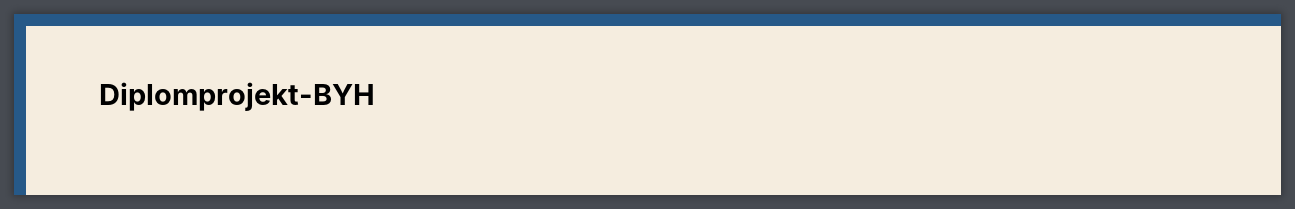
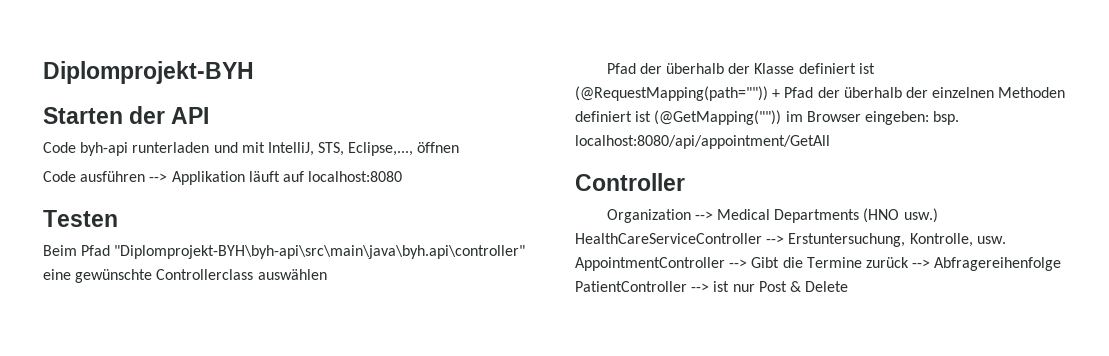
(375, 96) none -> [43,106,210,124] [43,142,460,156] [43,171,403,185] [43,210,118,227] [43,245,526,259] [43,269,327,283] [606,63,875,74] [575,86,1066,101] [575,110,960,125] [575,135,830,149] [575,173,685,191] [606,208,938,223] [575,233,1006,247] [575,257,1062,271] [575,281,849,292] // Starten der API // Code byh-api runterladen und mit IntelliJ, STS, Eclipse,..., öffnen // Code ausführen --> Applikation läuft auf localhost:8080 // Testen // Beim Pfad "Diplomprojekt-BYH\byh-api\src\main\java\byh.api\controller" eine gewünschte Controllerclass auswählen // Pfad der überhalb der Klasse definiert ist (@RequestMapping(path="")) + Pfad der überhalb der einzelnen Methoden definiert ist (@GetMapping("")) im Browser eingeben: bsp. localhost:8080/api/appointment/GetAll // Controller // Organization --> Medical Departments (HNO usw.) HealthCareServiceController --> Erstuntersuchung, Kontrolle, usw. AppointmentController --> Gibt die Termine zurück --> Abfragereihenfolge PatientController --> ist nur Post & Delete

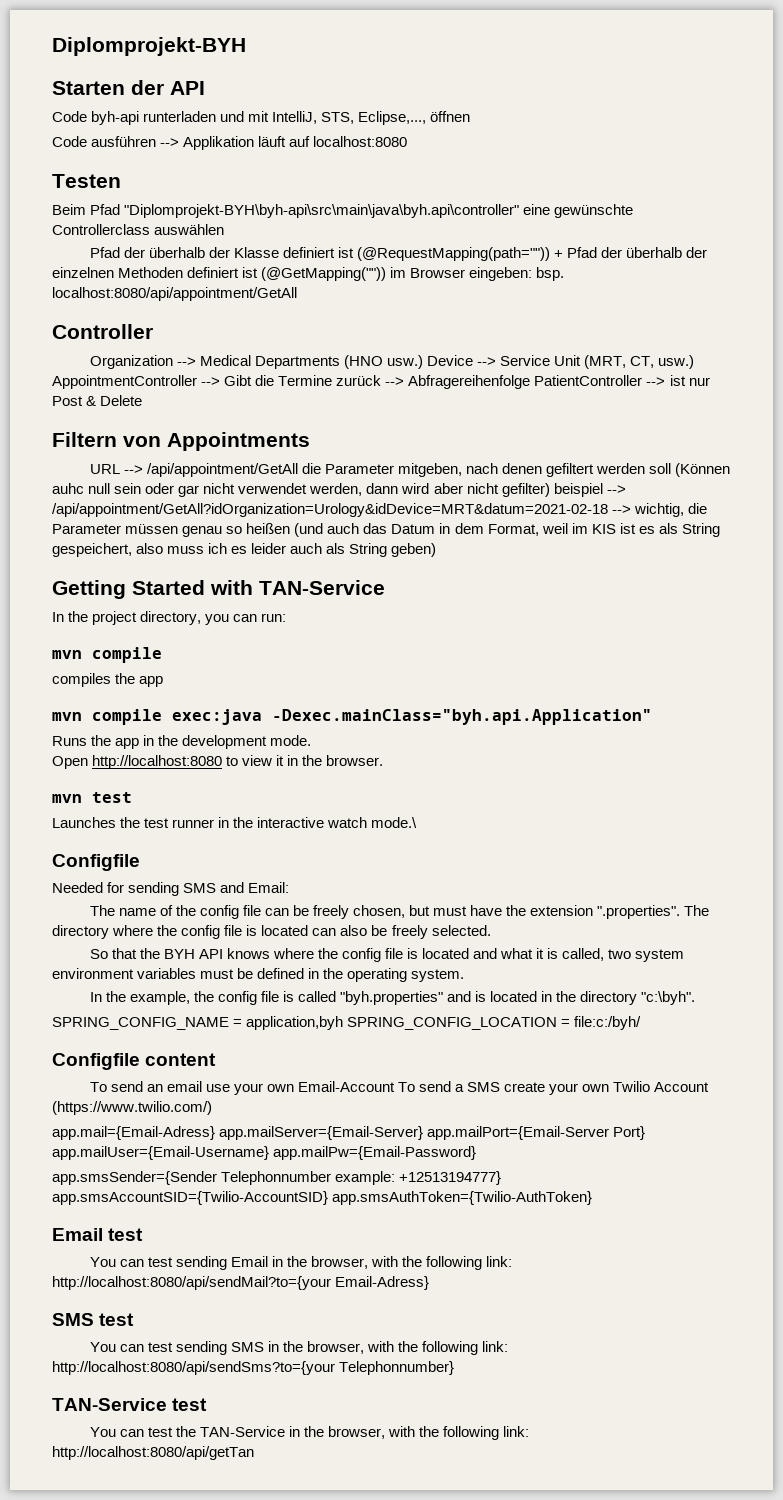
[575,233,1006,247] HealthCareServiceController --> Erstuntersuchung, Kontrolle, usw. -> [426,355,695,369] Device --> Service Unit (MRT, CT, usw.)
(849, 286) none -> [52,432,310,451] [89,463,731,477] [52,483,626,497] [52,503,708,517] [52,523,720,537] [52,543,437,557] [52,580,385,599] [52,611,287,625] [52,647,162,663] [52,673,164,687] [52,709,652,725] [52,735,312,749] [52,755,384,769] [52,792,132,803] [52,817,418,828] [52,854,140,871] [52,882,290,896] [89,905,710,919] [52,925,491,939] [89,948,685,962] [52,968,465,982] [89,991,696,1005] [52,1016,642,1030] [52,1053,217,1070] [89,1081,710,1095] [52,1101,212,1115] [52,1126,646,1140] [52,1146,477,1160] [52,1171,502,1185] [52,1191,593,1205] [52,1228,144,1241] [89,1256,513,1270] [52,1276,430,1290] [52,1313,135,1326] [89,1341,509,1355] [52,1361,455,1375] [52,1398,208,1411] [89,1426,530,1440] [52,1446,254,1460] // Filtern von Appointments // URL --> /api/appointment/GetAll die Parameter mitgeben, nach denen gefiltert werden soll (Können auhc null sein oder gar nicht verwendet werden, dann wird aber nicht gefilter) beispiel --> /api/appointment/GetAll?idOrganization=Urology&idDevice=MRT&datum=2021-02-18 --> wichtig, die Parameter müssen genau so heißen (und auch das Datum in dem Format, weil im KIS ist es als String gespeichert, also muss ich es leider auch als String geben) // Getting Started with TAN-Service // In the project directory, you can run: // mvn compile // compiles the app // mvn compile exec:java -Dexec.mainClass="byh.api.Application" // Runs the app in the development mode. // Open http://localhost:8080 to view it in the browser. // mvn test // Launches the test runner in the interactive watch mode.\ // Configfile // Needed for sending SMS and Email: // The name of the config file can be freely chosen, but must have the extension ".properties". The directory where the config file is located can also be freely selected. // So that the BYH API knows where the config file is located and what it is called, two system environment variables must be defined in the operating system. // In the example, the config file is called "byh.properties" and is located in the directory "c:\byh". // SPRING_CONFIG_NAME = application,byh SPRING_CONFIG_LOCATION = file:c:/byh/ // Configfile content // To send an email use your own Email-Account To send a SMS create your own Twilio Account (https://www.twilio.com/) // app.mail={Email-Adress} app.mailServer={Email-Server} app.mailPort={Email-Server Port} app.mailUser={Email-Username} app.mailPw={Email-Password} // app.smsSender={Sender Telephonnumber example: +12513194777} app.smsAccountSID={Twilio-AccountSID} app.smsAuthToken={Twilio-AuthToken} // Email test // You can test sending Email in the browser, with the following link: http://localhost:8080/api/sendMail?to={your Email-Adress} // SMS test // You can test sending SMS in the browser, with the following link: http://localhost:8080/api/sendSms?to={your Telephonnumber} // TAN-Service test // You can test the TAN-Service in the browser, with the following link: http://localhost:8080/api/getTan

